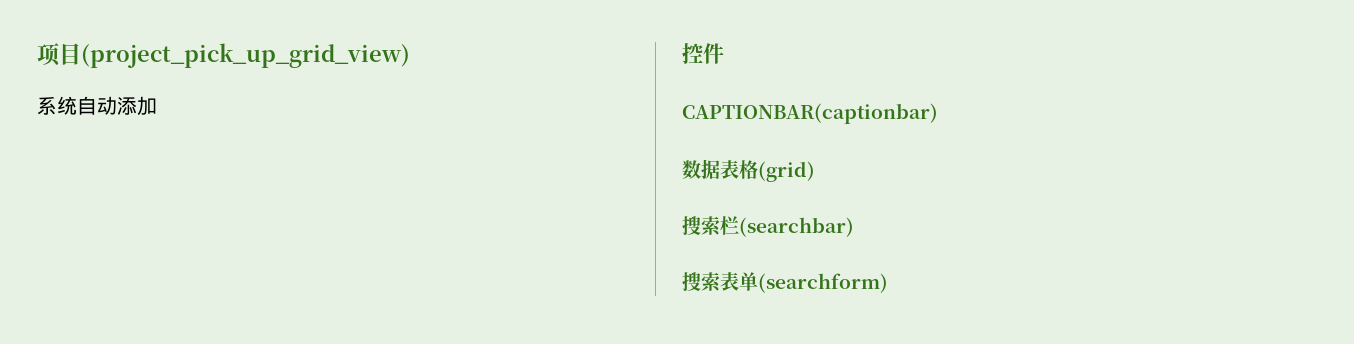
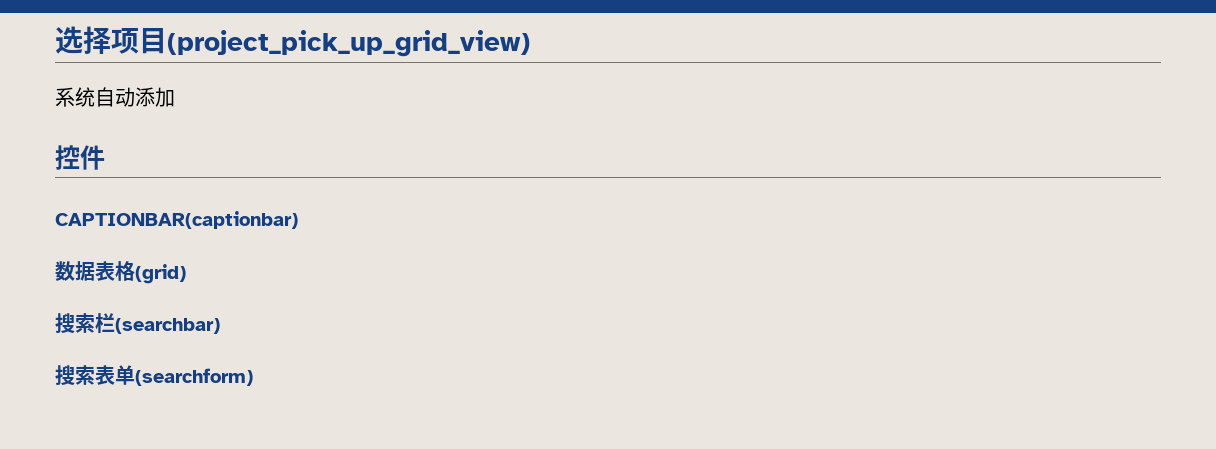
(37, 54) none -> [55,26,111,54] 选择

